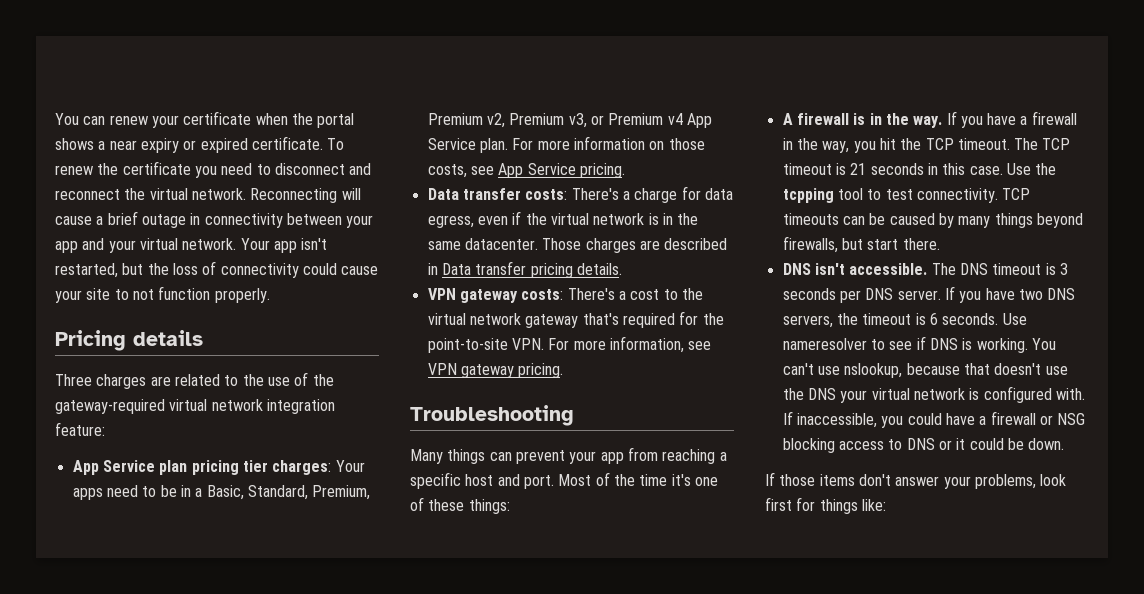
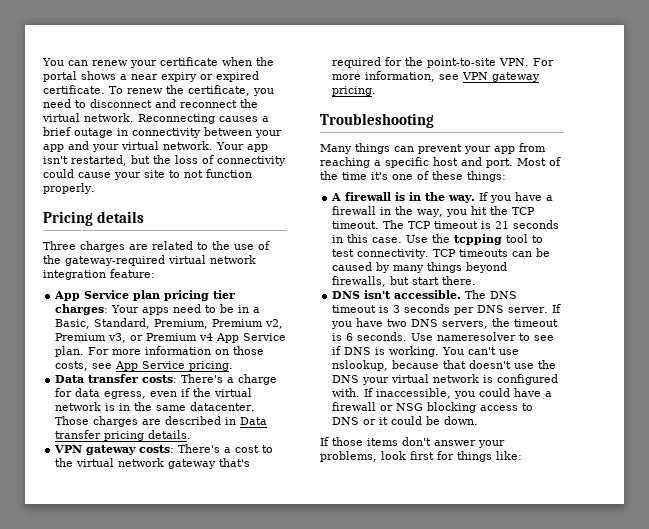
[122,161,191,175] certificate -> [188,85,250,96] certificate,
[341,188,361,200] [55,216,92,225] will cause -> [219,116,258,122] causes

